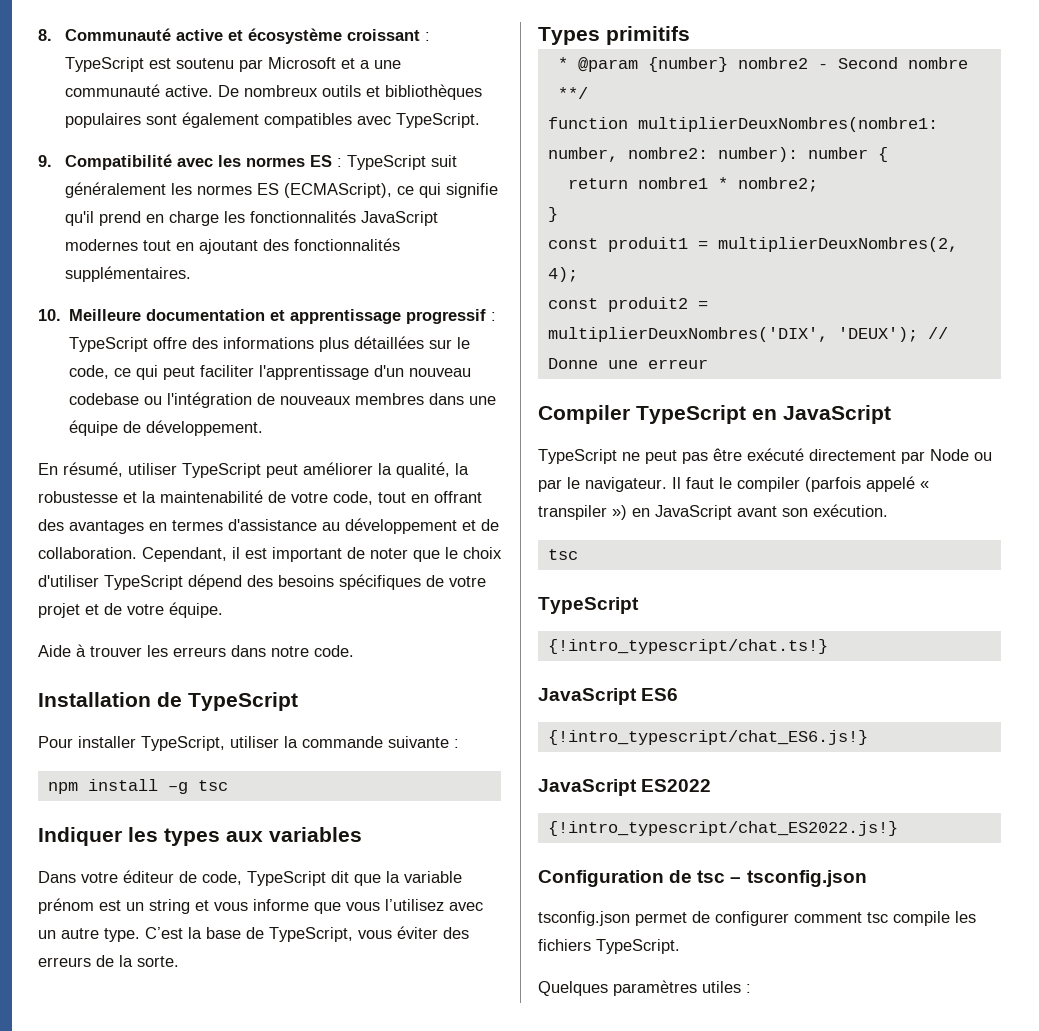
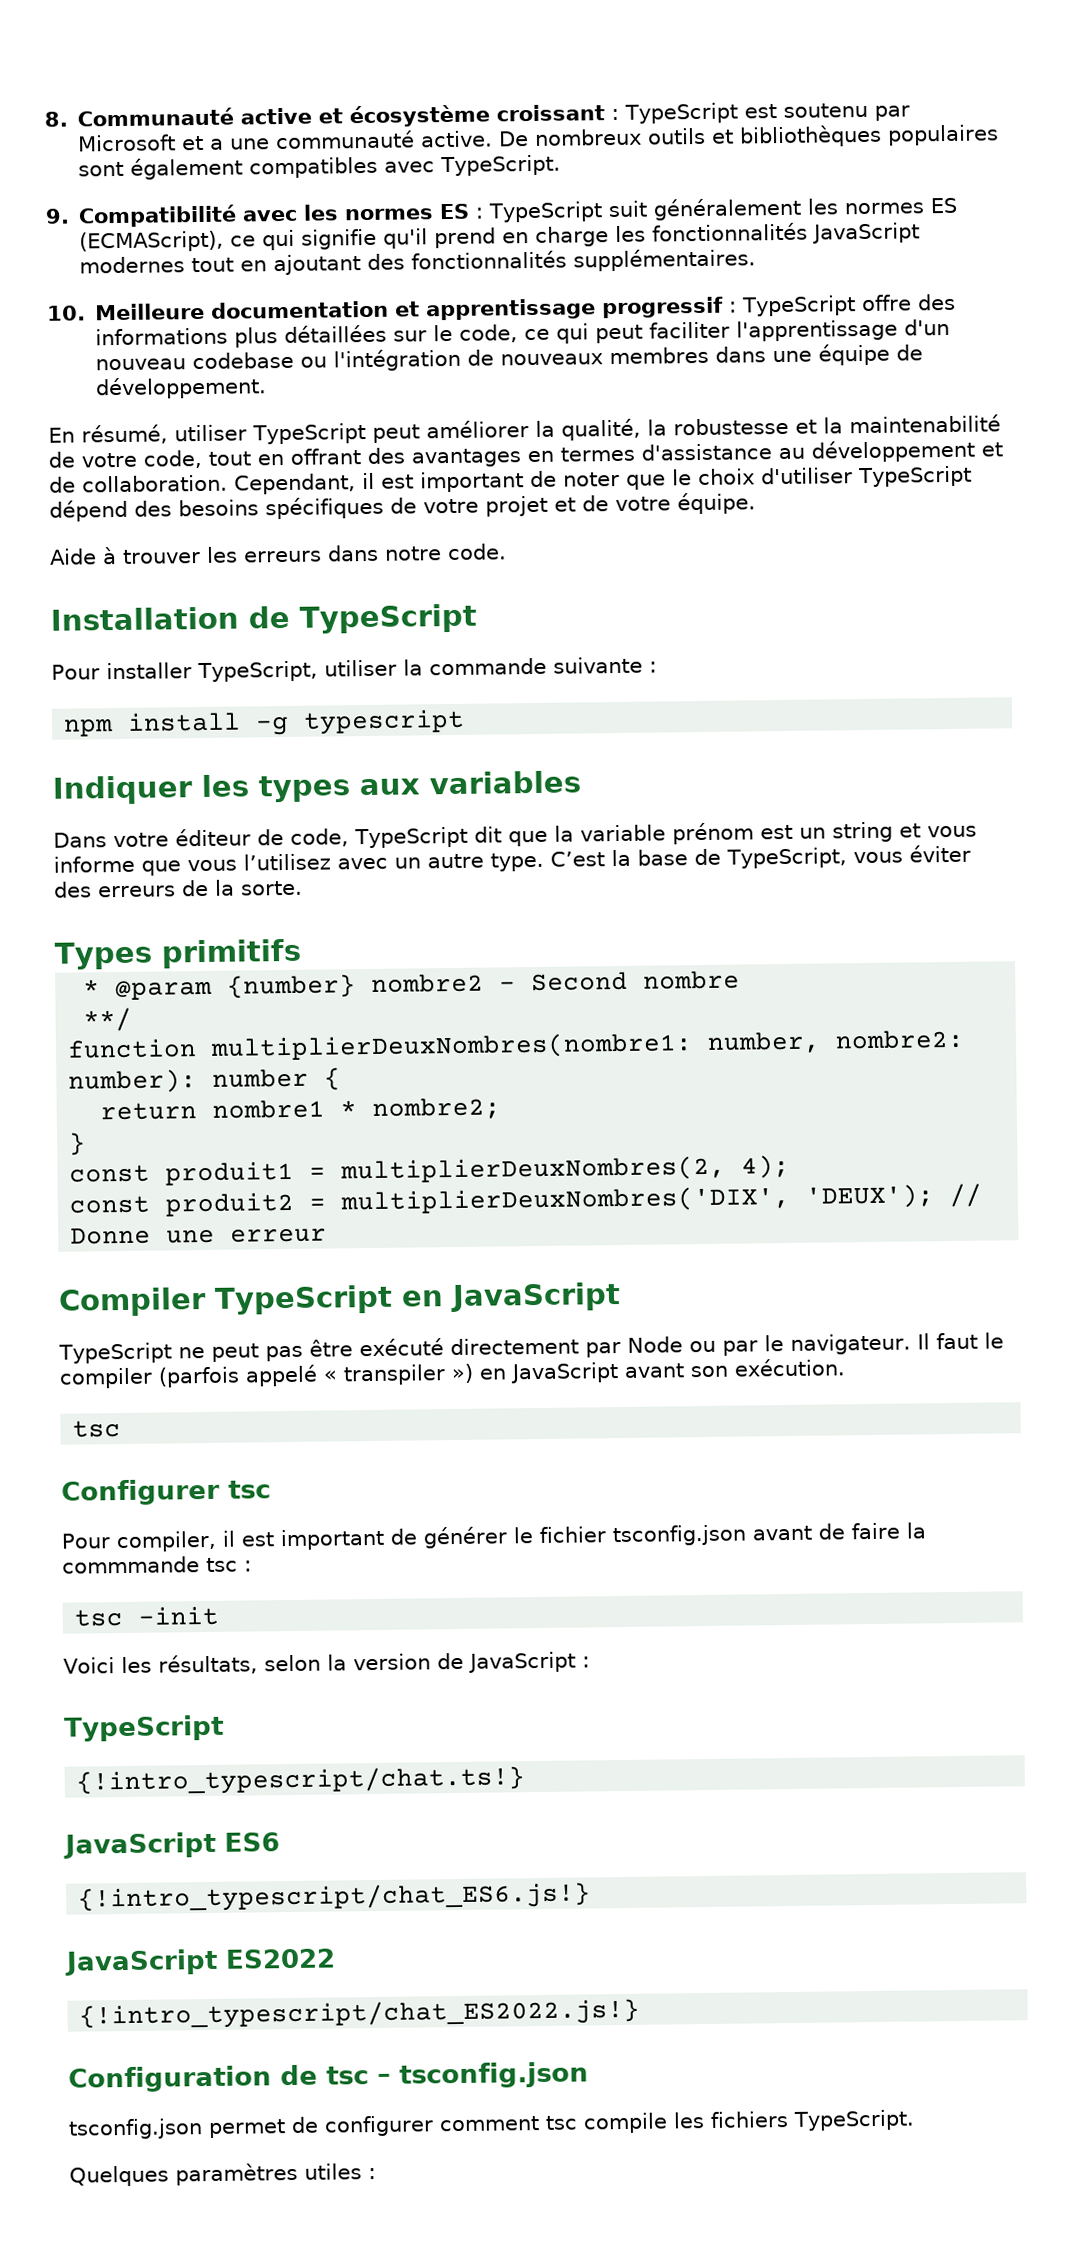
[197,780,228,791] tsc -> [303,708,466,735] typescript
(578, 554) none -> [61,1478,271,1506] [61,1522,926,1553] [62,1556,252,1574] [74,1605,220,1627] [63,1651,590,1675] // Configurer tsc // Pour compiler, il est important de générer le fichier tsconfig.json avant de faire la commmande tsc : // tsc -init // Voici les résultats, selon la version de JavaScript :

